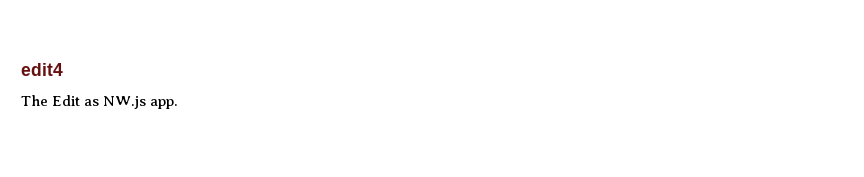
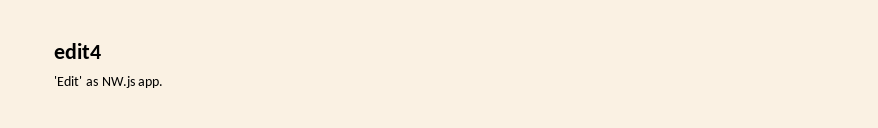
[21,95,81,106] The Edit -> [54,76,82,86] 'Edit'

